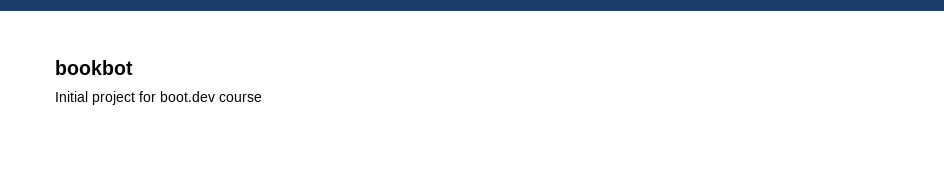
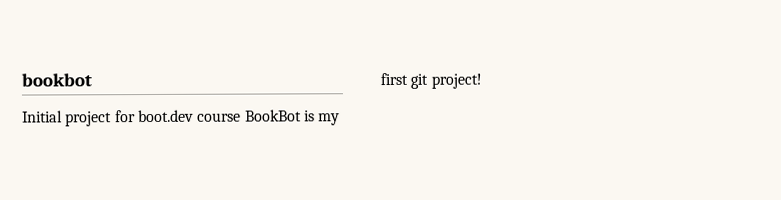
(262, 97) none -> [244,109,341,126] [380,72,482,89] BookBot is my first git project!

